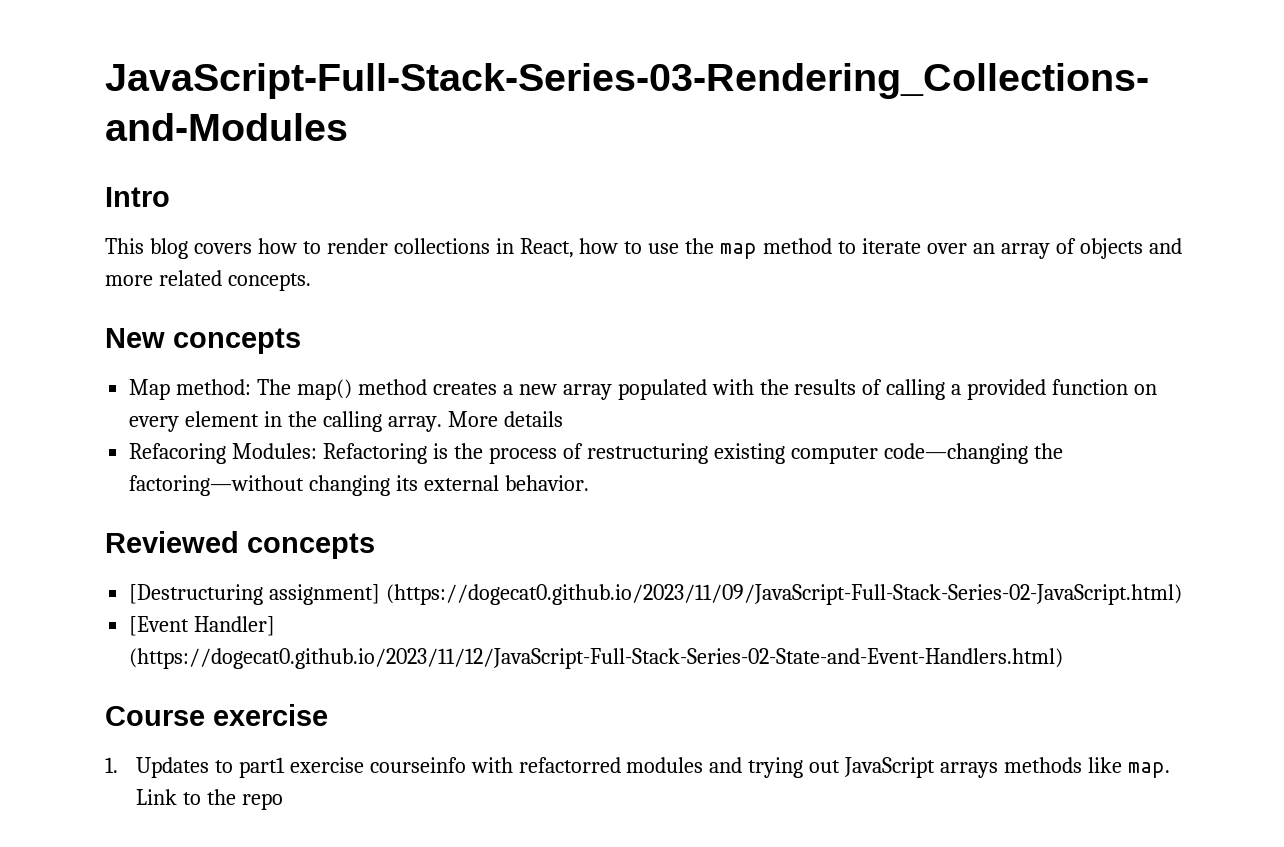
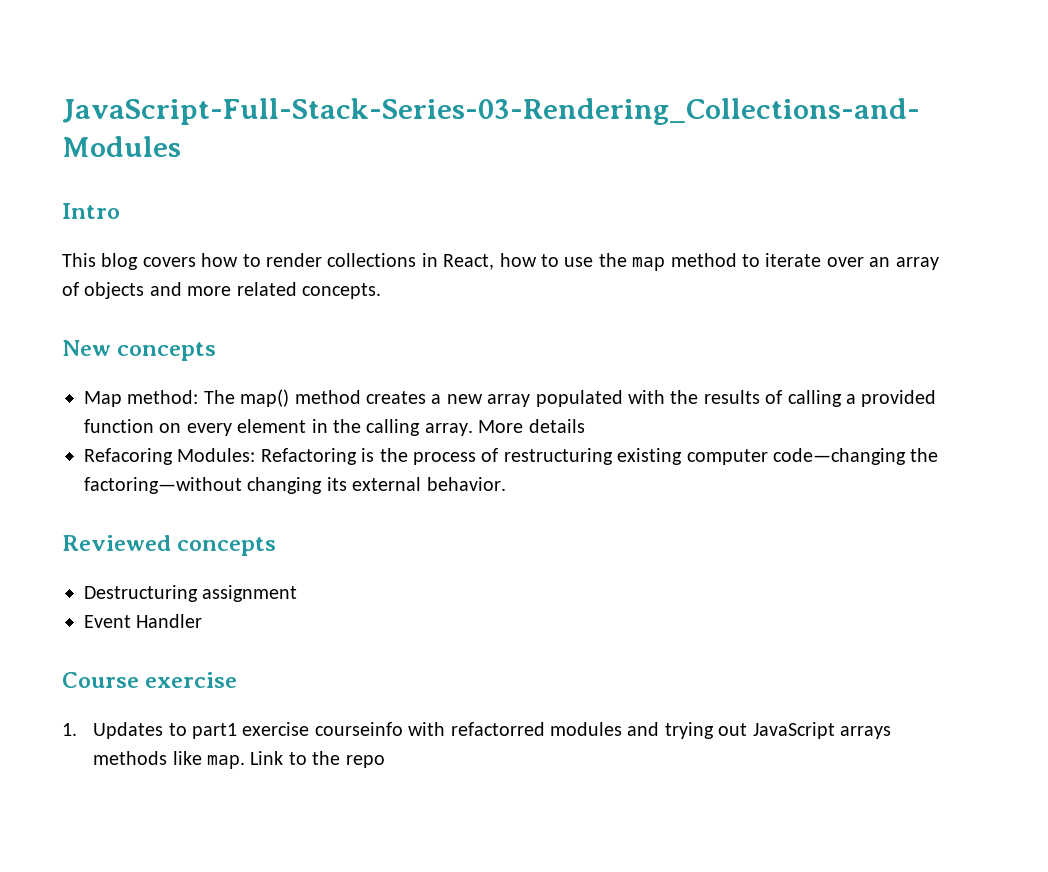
[129,584,1183,605] [129,616,276,636] [129,648,1064,669] [Destructuring assignment] (https://dogecat0.github.io/2023/11/09/JavaScript-Full-Stack-Series-02-JavaScript.html) // [Event Handler] (https://dogecat0.github.io/2023/11/12/JavaScript-Full-Stack-Series-02-State-and-Event-Handlers.html) -> [84,585,298,602] [84,614,203,628] Destructuring assignment // Event Handler

